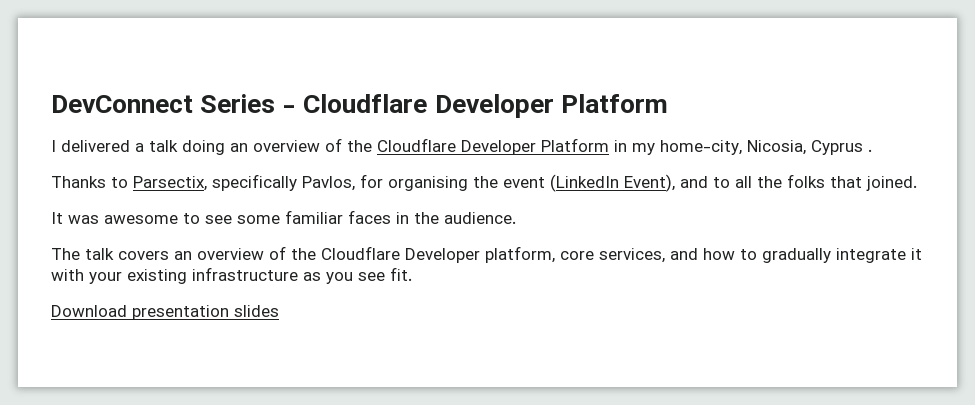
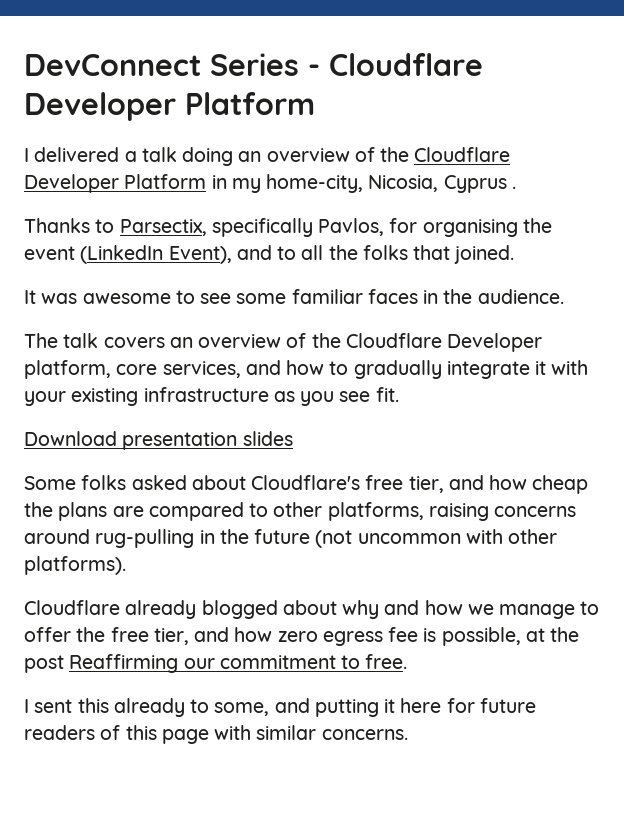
(279, 311) none -> [24,475,589,494] [24,502,577,521] [24,529,558,548] [24,556,126,575] [24,600,600,619] [24,627,580,646] [24,654,408,673] [24,698,536,717] [24,725,408,744] // Some folks asked about Cloudflare's free tier, and how cheap the plans are compared to other platforms, raising concerns around rug-pulling in the future (not uncommon with other platforms). // Cloudflare already blogged about why and how we manage to offer the free tier, and how zero egress fee is possible, at the post Reaffirming our commitment to free. // I sent this already to some, and putting it here for future readers of this page with similar concerns.

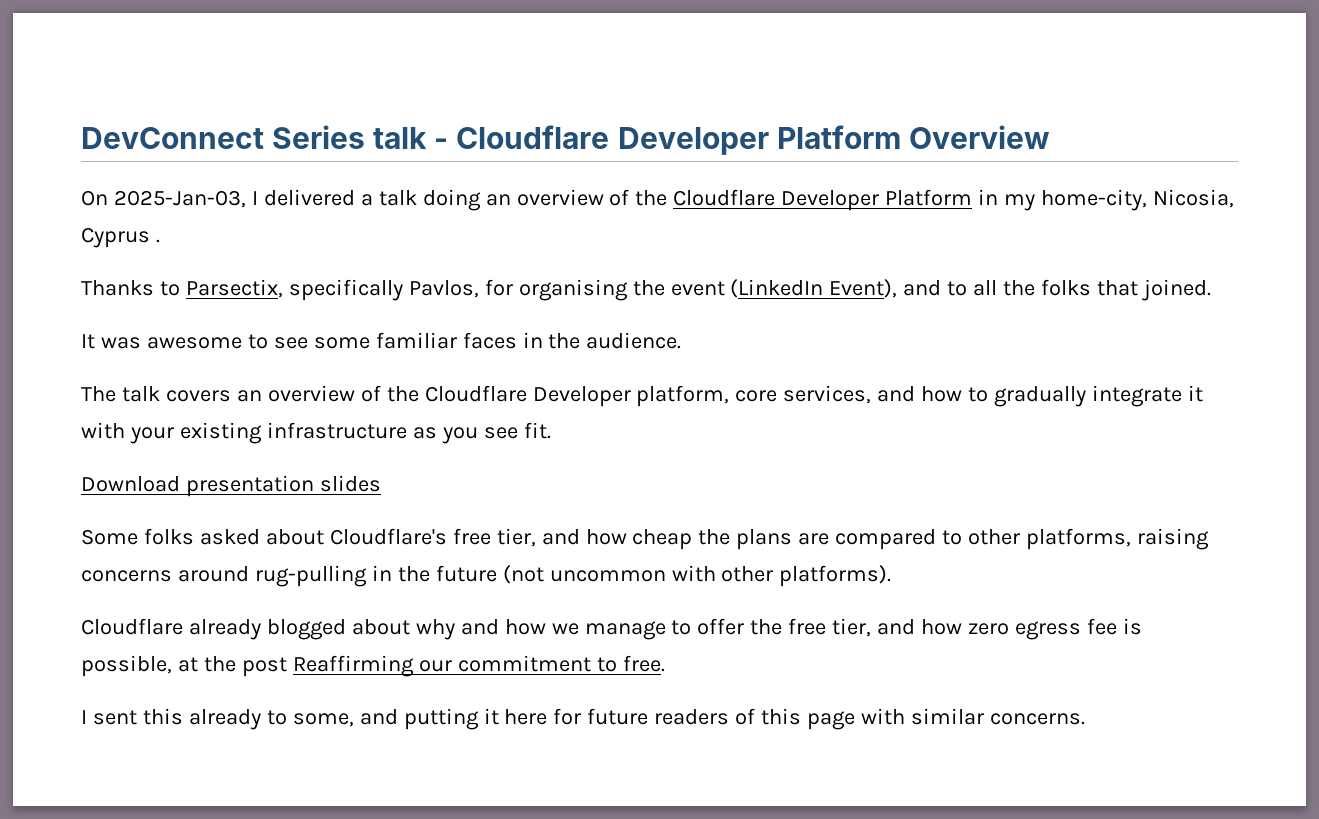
(299, 64) none -> [373,127,428,149] talk
(315, 103) // -> [908,125,1050,149] [81,190,246,208] Overview // On 2025-Jan-03,

